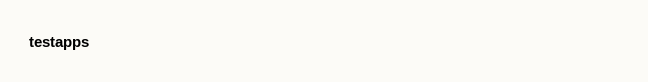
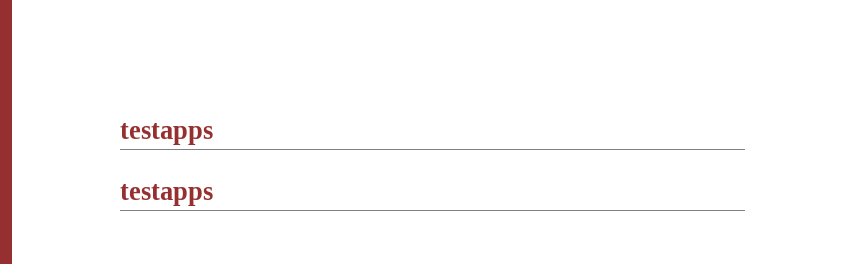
[29,37,89,50] testapps -> [120,123,213,145] [120,184,213,206] testapps // testapps

